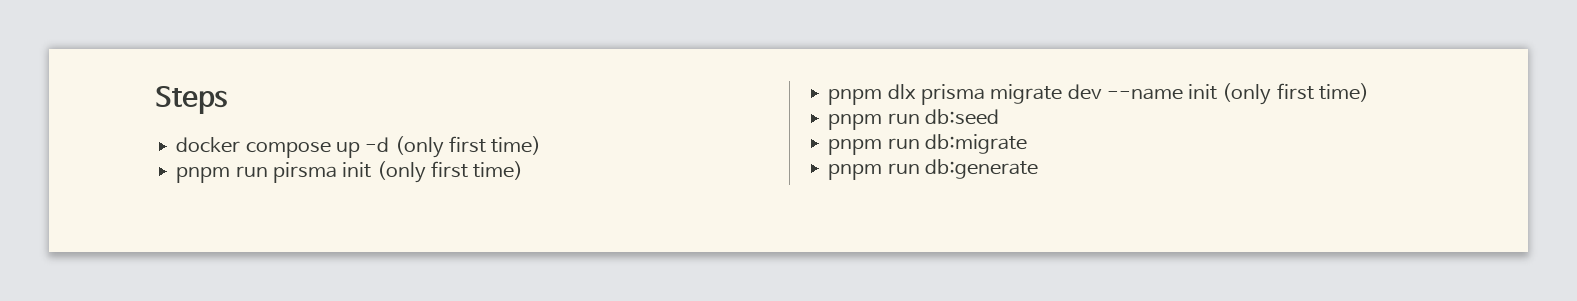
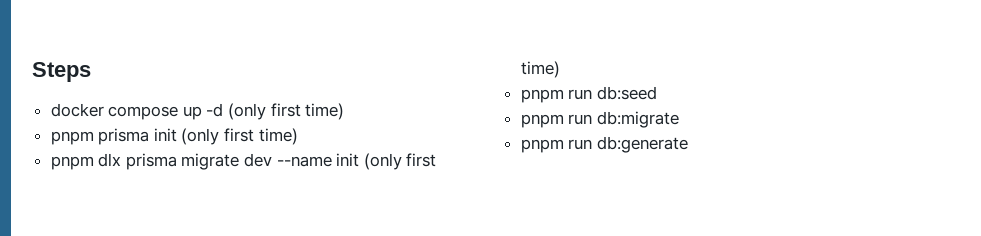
[235,162,337,183] run pirsma -> [98,128,150,145] prisma

